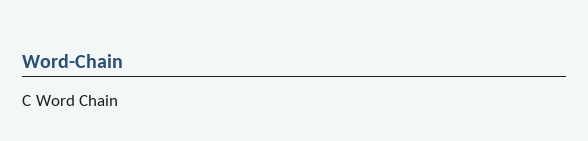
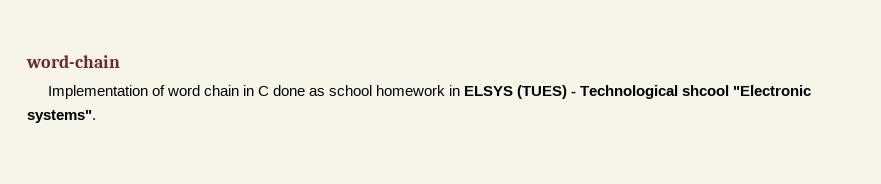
[22,54,123,68] [22,95,119,106] Word-Chain // C Word Chain -> [26,55,120,68] [47,85,812,99] [27,110,96,123] word-chain // Implementation of word chain in C done as school homework in ELSYS (TUES) - Technological shcool "Electronic systems".

